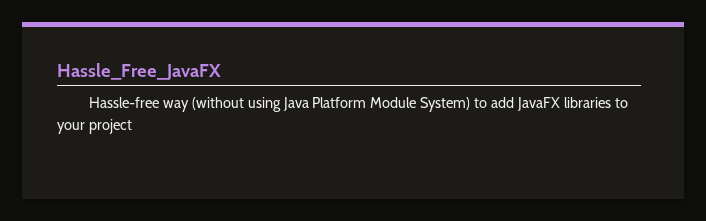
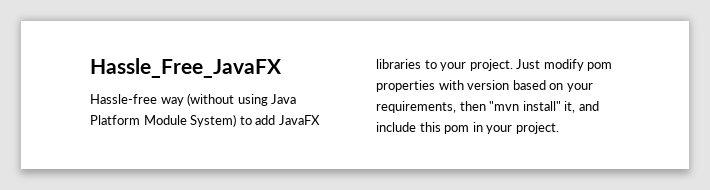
[88,119,132,134] project -> [469,59,613,71] [376,80,593,92] [376,101,599,113] [376,122,559,134] project. Just modify pom properties with version based on your requirements, then "mvn install" it, and include this pom in your project.

